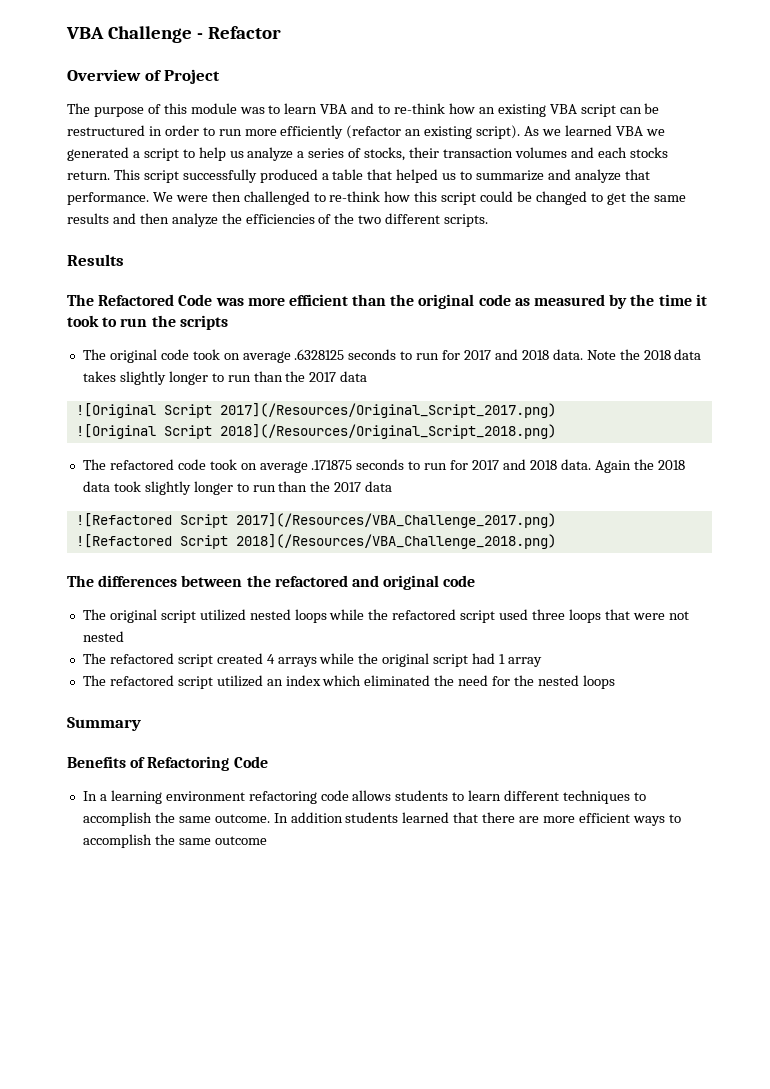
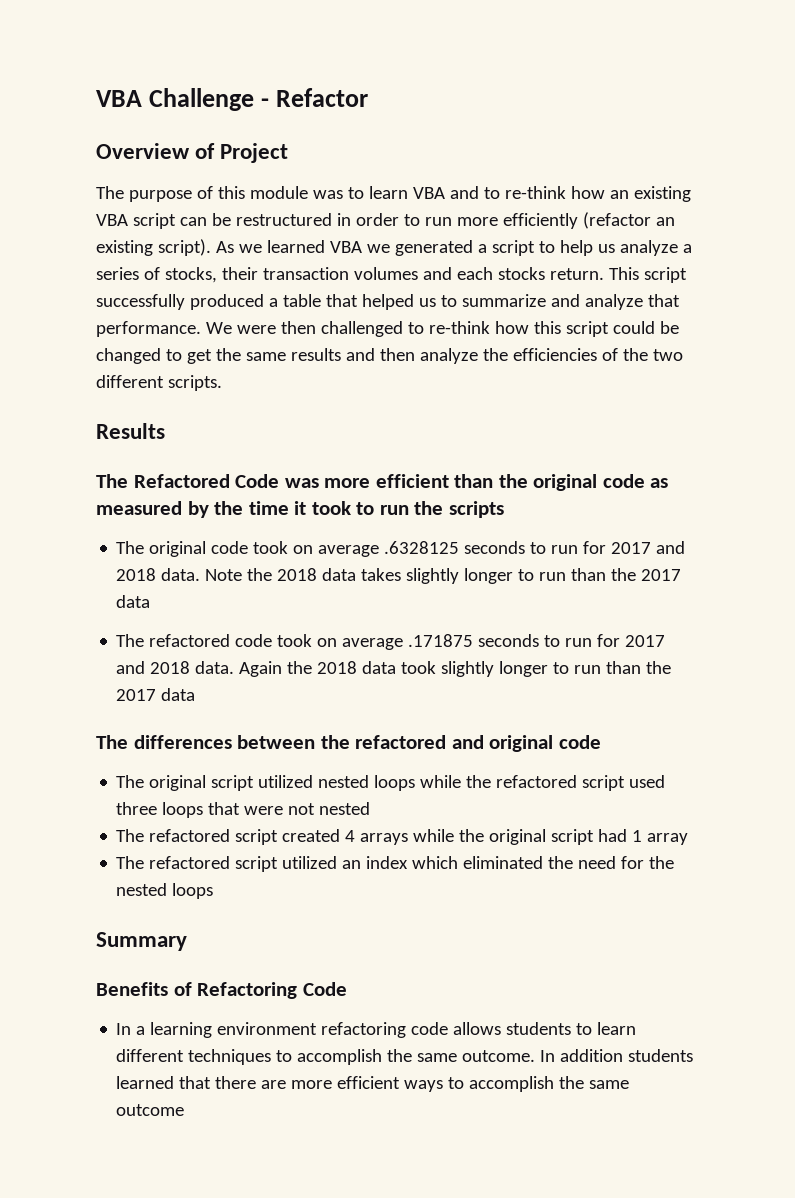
[75,403,556,418] [75,424,556,439] // ![Original Script 2017](/Resources/Original_Script_2017.png) // ![Original Script 2018](/Resources/Original_Script_2018.png) -> (151, 601) none
[75,513,556,528] [75,534,556,549] // ![Refactored Script 2017](/Resources/VBA_Challenge_2017.png) // ![Refactored Script 2018](/Resources/VBA_Challenge_2018.png) -> (196, 694) none

